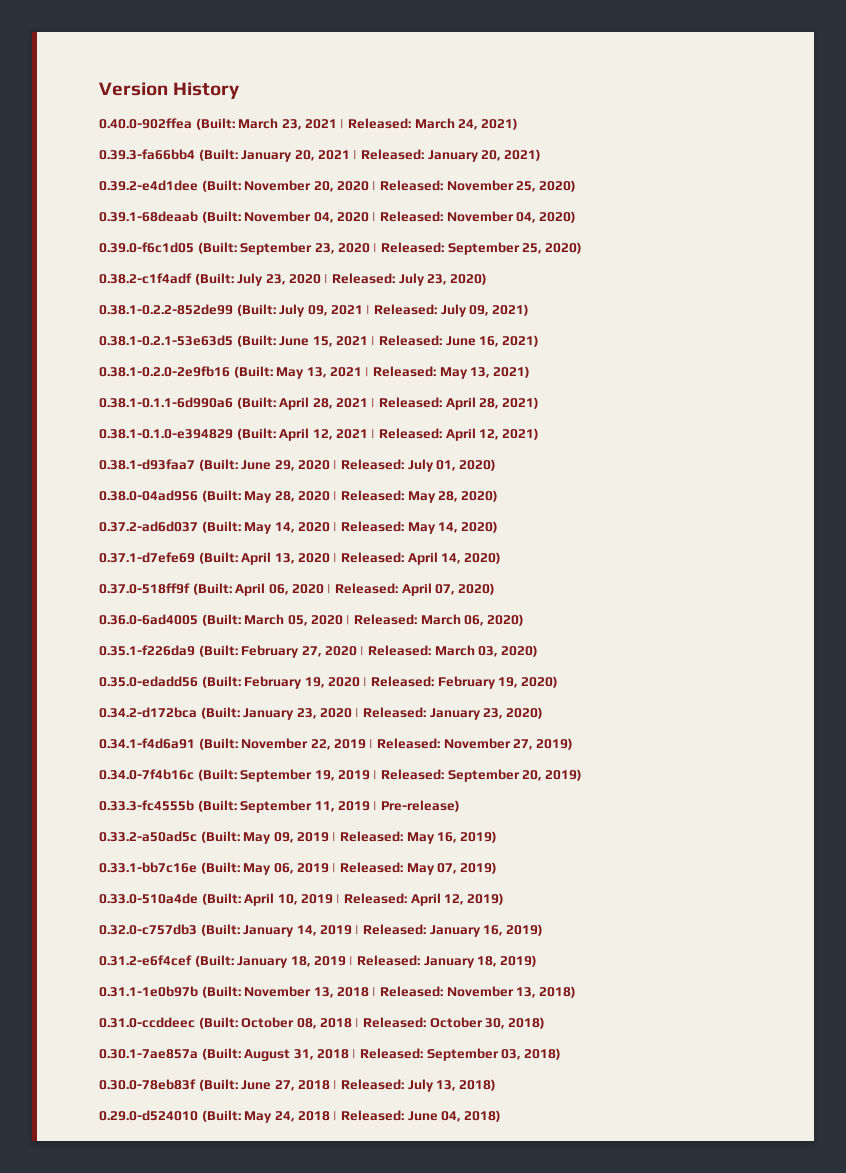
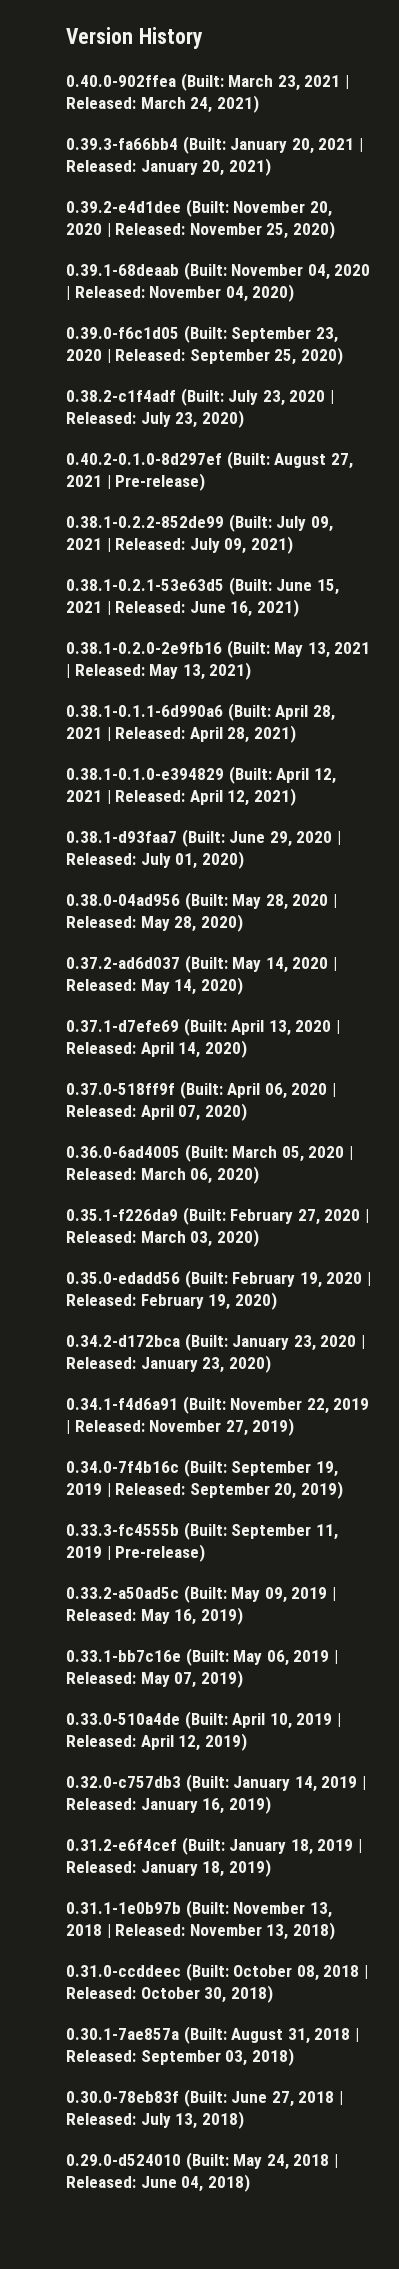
(487, 279) none -> [66,451,353,469] [66,473,206,491] // 0.40.2-0.1.0-8d297ef (Built: August 27, 2021 | Pre-release)

